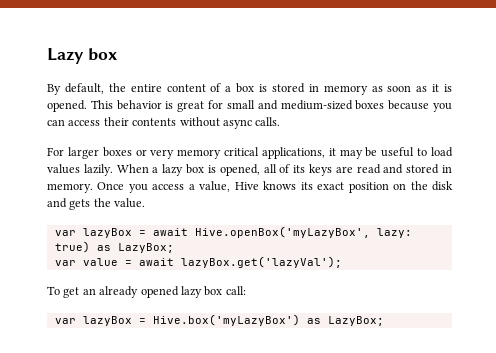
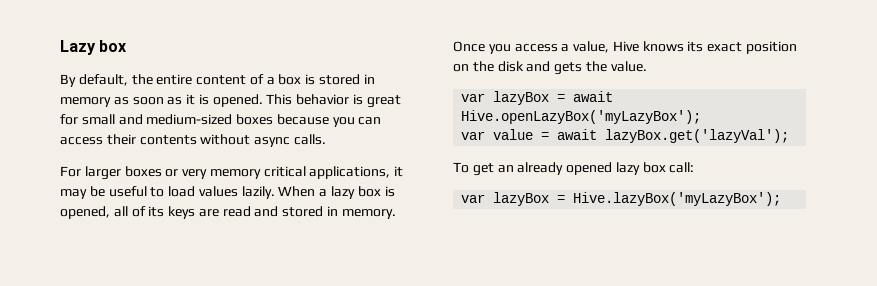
[194,226,412,238] [54,241,174,253] Hive.openBox('myLazyBox', lazy: true) as LazyBox; -> [461,110,702,124] Hive.openLazyBox('myLazyBox');
[152,314,384,326] Hive.box('myLazyBox') as LazyBox; -> [573,192,782,206] Hive.lazyBox('myLazyBox');

